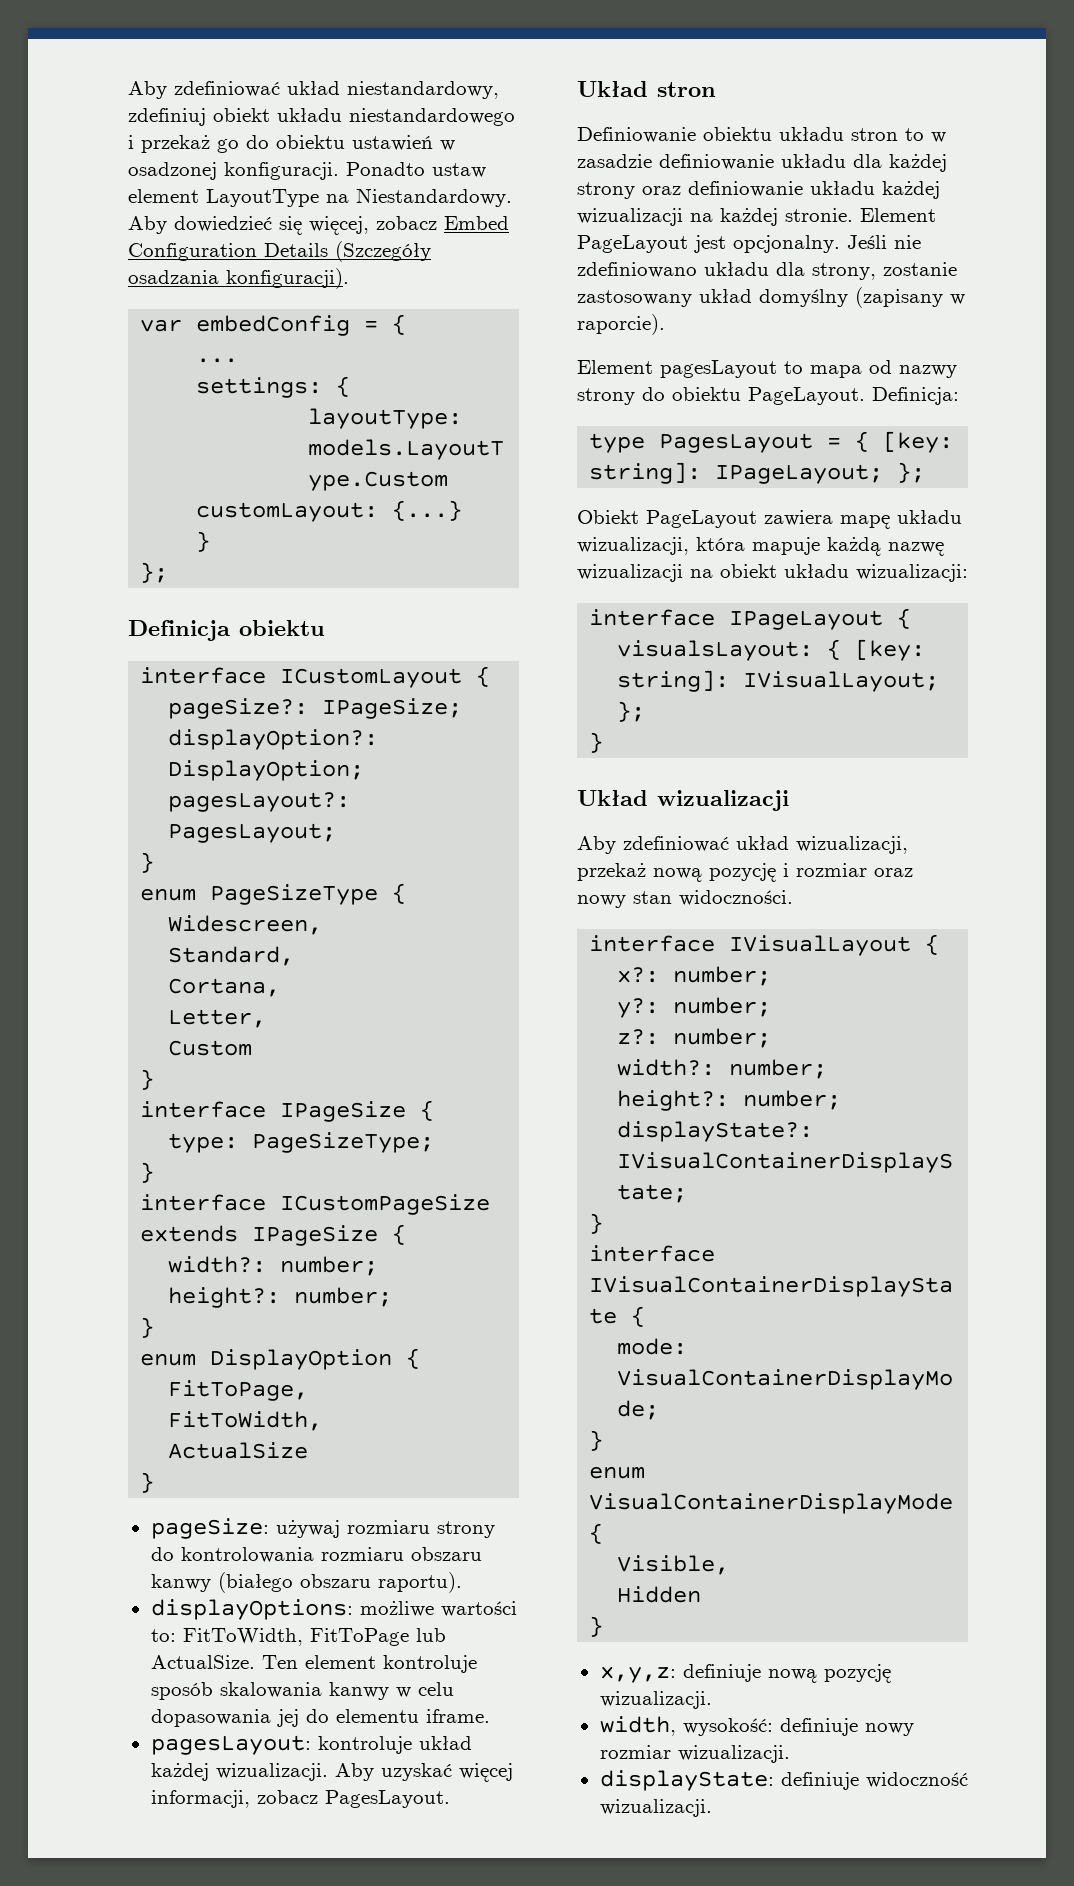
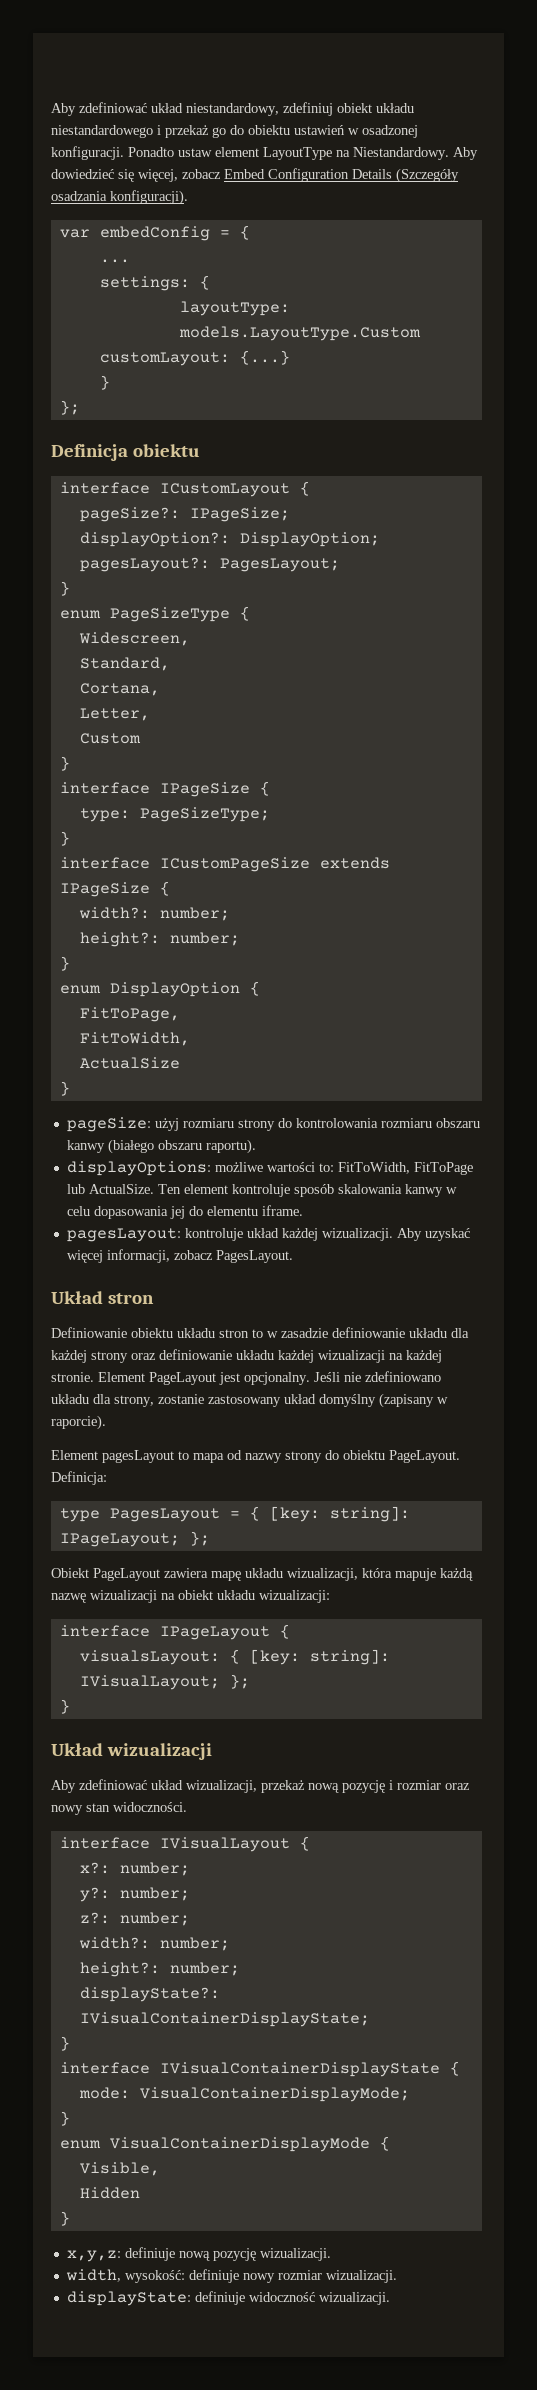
[275,1520,340,1538] używaj -> [154,1118,179,1131] użyj

